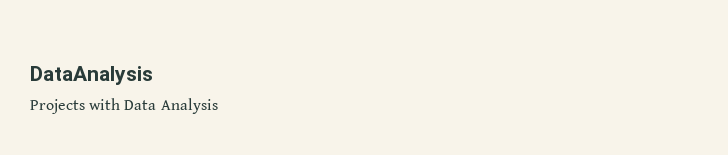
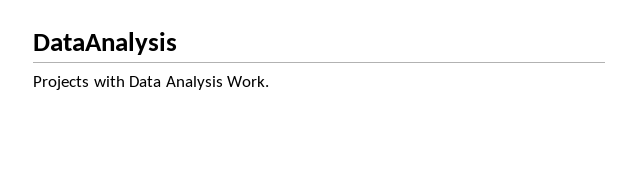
(218, 106) none -> [227,76,270,87] Work.

